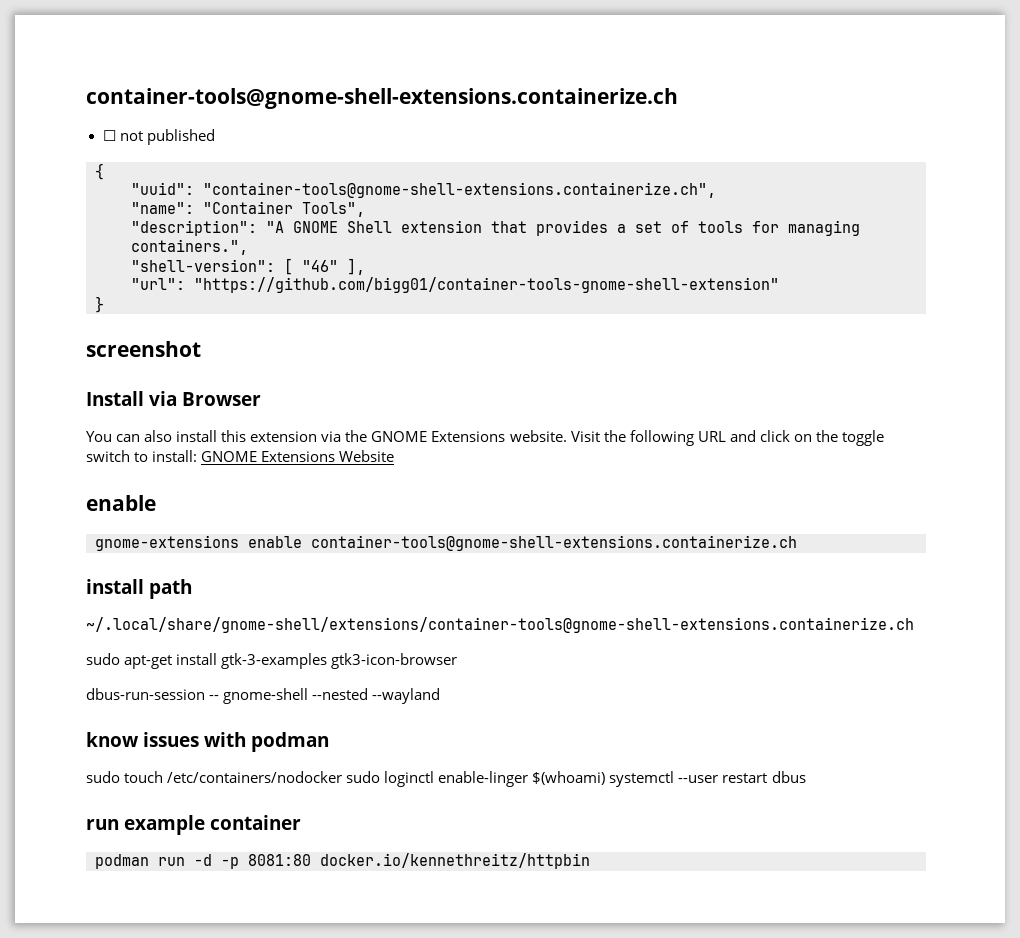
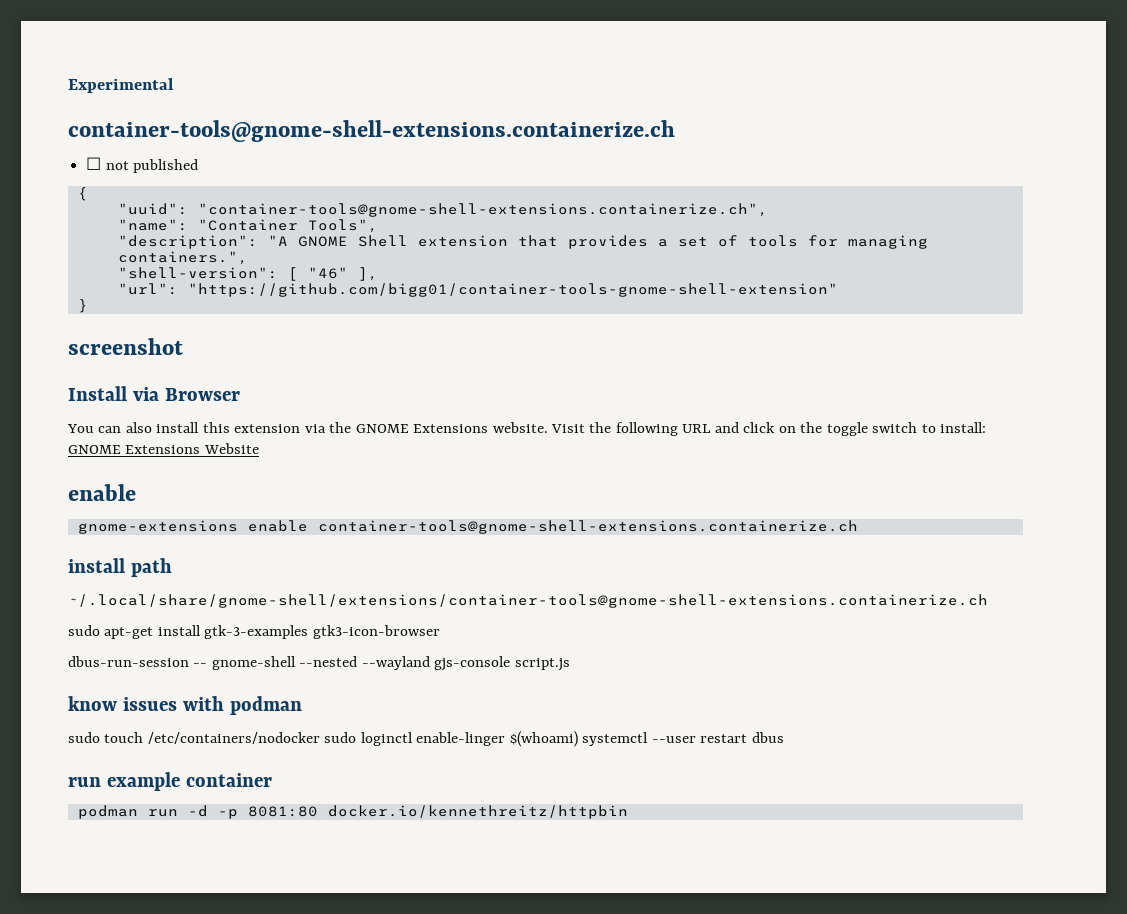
(86, 98) none -> [68,78,174,93] Experimental //
(441, 696) none -> [434,656,570,671] gjs-console script.js

